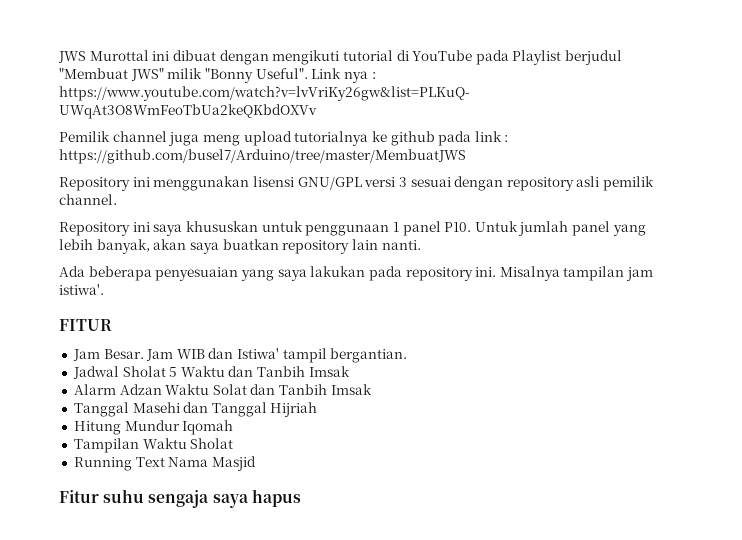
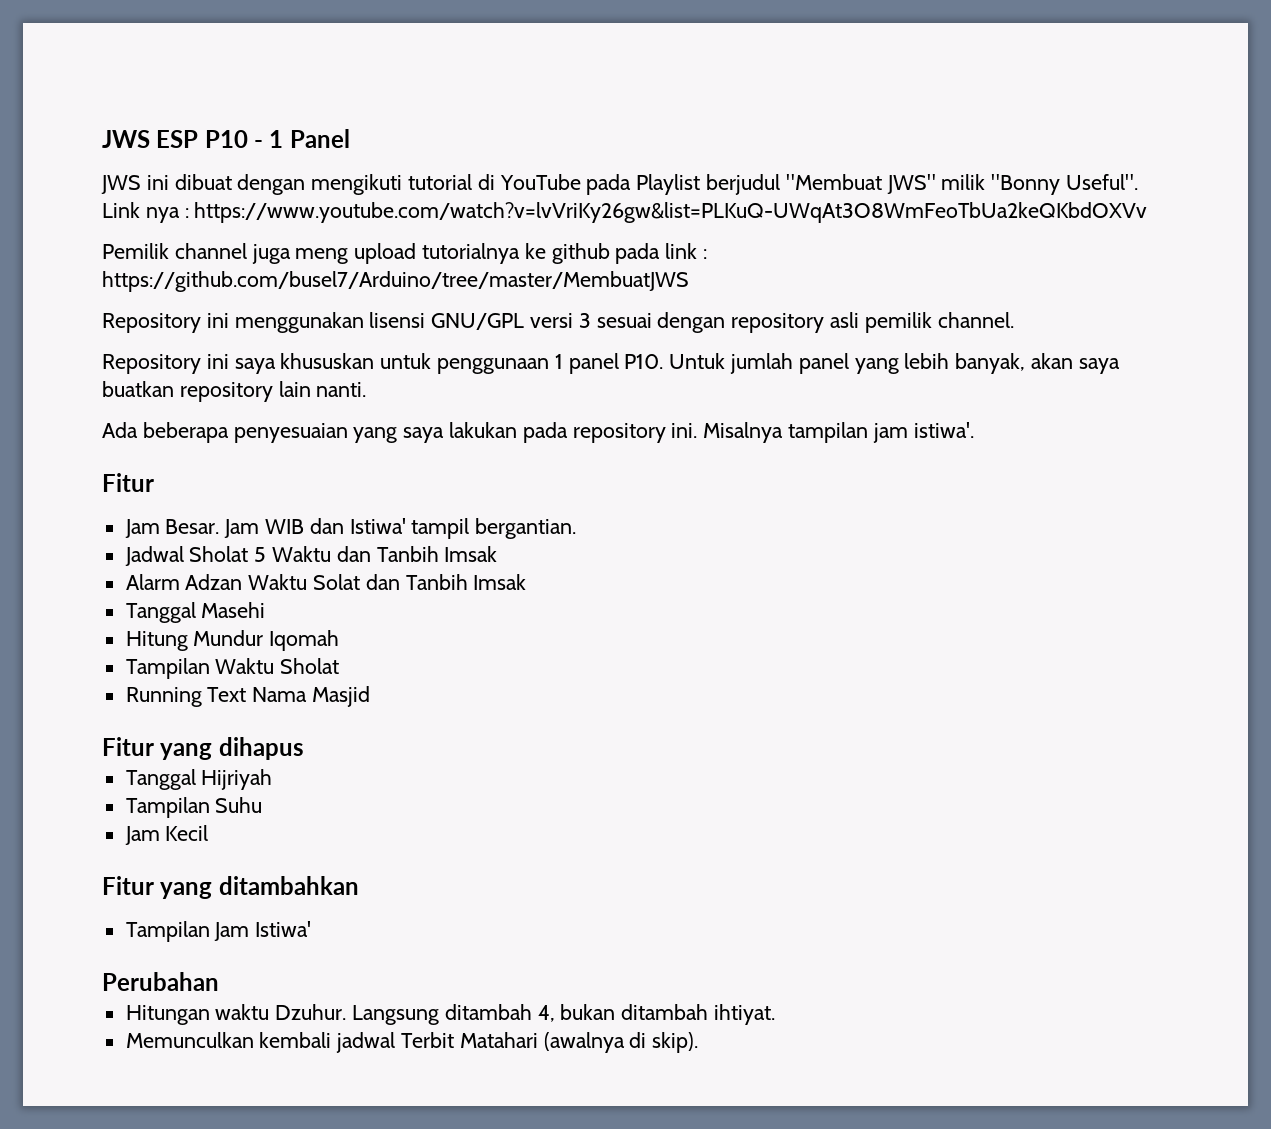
[58,50,149,63] JWS Murottal -> [102,129,350,148] [101,175,141,194] JWS ESP P10 - 1 Panel // JWS
[59,319,112,331] FITUR -> [102,473,154,492] Fitur
[183,402,318,417] dan Tanggal Hijriah -> (266, 610) none
[103,489,301,508] suhu sengaja saya hapus -> [160,737,304,760] [125,769,273,790] [125,797,263,818] [124,825,209,845] [102,876,359,899] [125,921,312,942] [102,972,219,991] [125,1004,776,1025] [125,1032,699,1053] yang dihapus // Tanggal Hijriyah // Tampilan Suhu // Jam Kecil // Fitur yang ditambahkan // Tampilan Jam Istiwa' // Perubahan // Hitungan waktu Dzuhur. Langsung ditambah 4, bukan ditambah ihtiyat. // Memunculkan kembali jadwal Terbit Matahari (awalnya di skip).

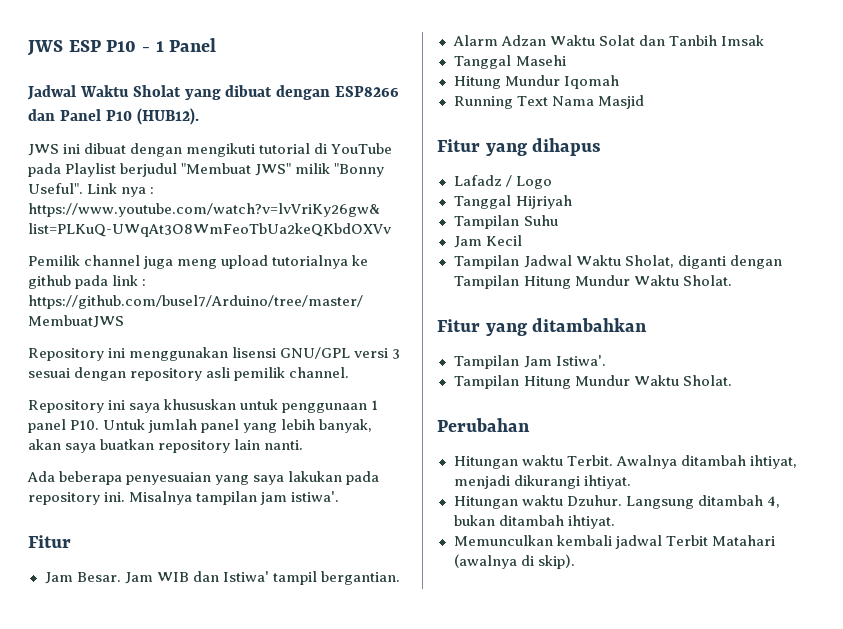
(350, 138) none -> [27,85,400,100] [28,108,199,125] // Jadwal Waktu Sholat yang dibuat dengan ESP8266 dan Panel P10 (HUB12).
[124,546,498,566] // Jadwal Sholat 5 Waktu dan Tanbih Imsak -> (400, 578) none
[125,658,340,679] // Tampilan Waktu Sholat -> (619, 82) none
(304, 748) none -> [453,175,552,189] // Lafadz / Logo
(209, 833) none -> [453,255,782,269] [453,275,732,289] // Tampilan Jadwal Waktu Sholat, diganti dengan Tampilan Hitung Mundur Waktu Sholat.
[255,921,312,937] [102,972,219,991] Istiwa' // Perubahan -> [555,355,606,366] [453,375,732,389] [437,418,530,432] [453,455,797,469] [453,475,631,489] Istiwa'. // Tampilan Hitung Mundur Waktu Sholat. // Perubahan // Hitungan waktu Terbit. Awalnya ditambah ihtiyat, menjadi dikurangi ihtiyat.

